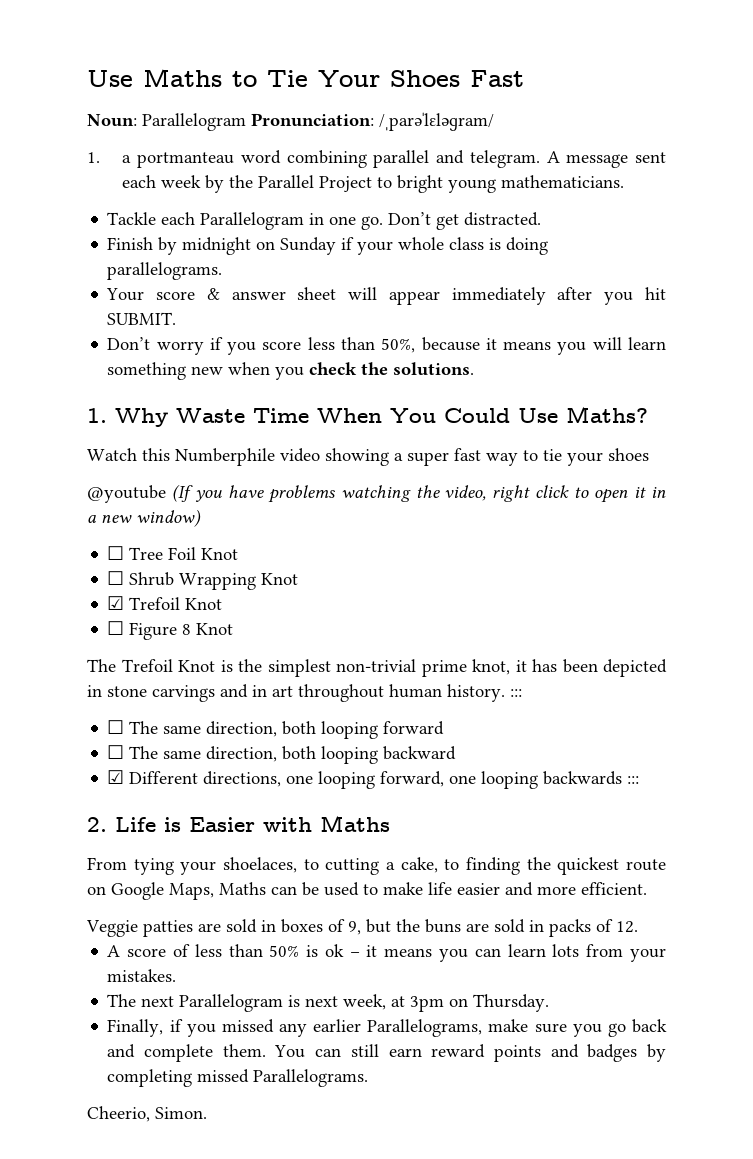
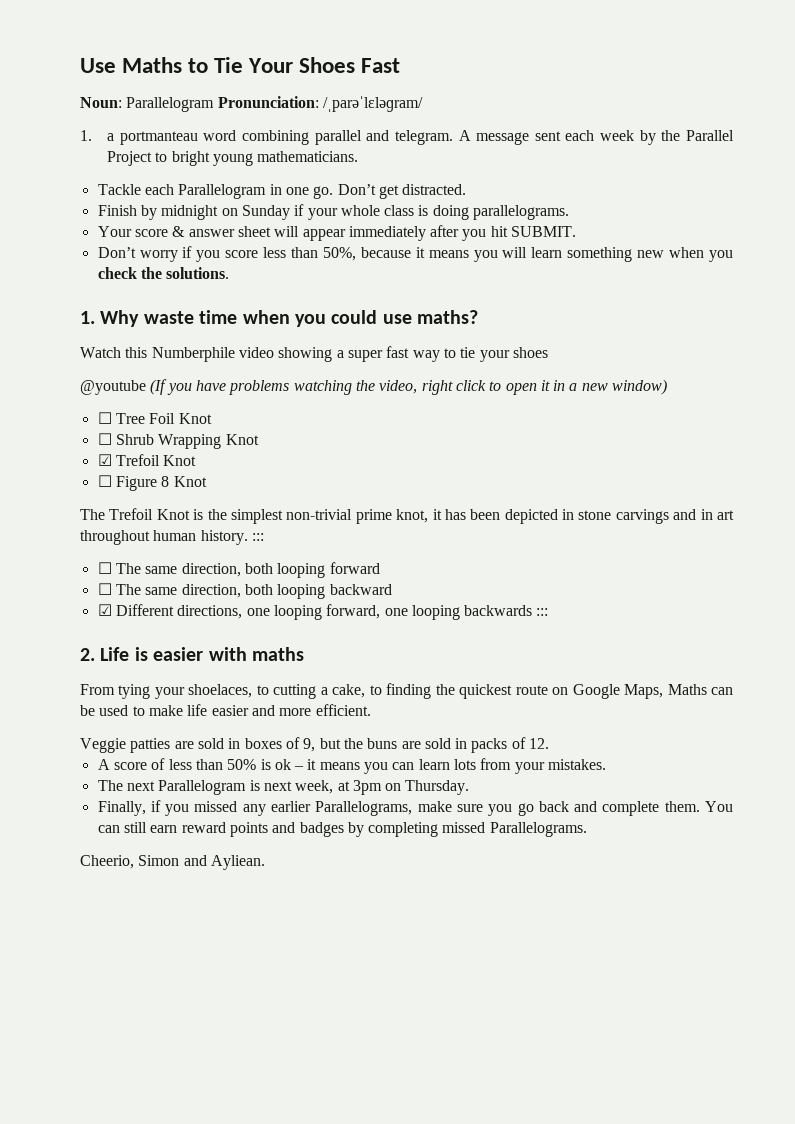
[176,406,648,423] Waste Time When You Could Use Maths? -> [143,310,479,327] waste time when you could use maths?
[189,815,390,832] Easier with Maths -> [153,647,304,661] easier with maths
[155,1107,207,1119] Simon. -> [138,855,265,870] Simon and Ayliean.

